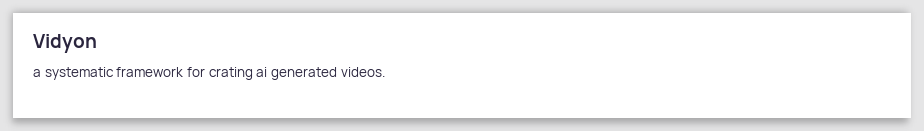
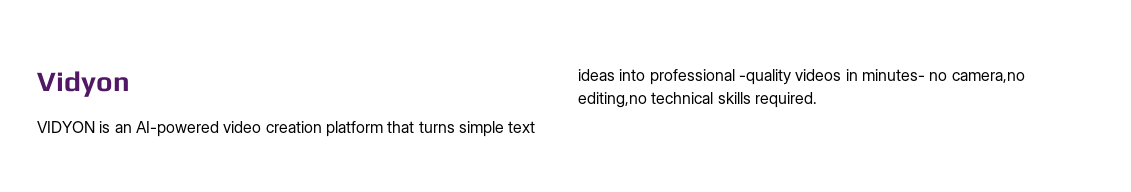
[33,67,385,80] a systematic framework for crating ai generated videos. -> [37,121,536,137] [578,69,1025,85] [578,92,817,108] VIDYON is an AI-powered video creation platform that turns simple text ideas into professional -quality videos in minutes- no camera,no editing,no technical skills required.

